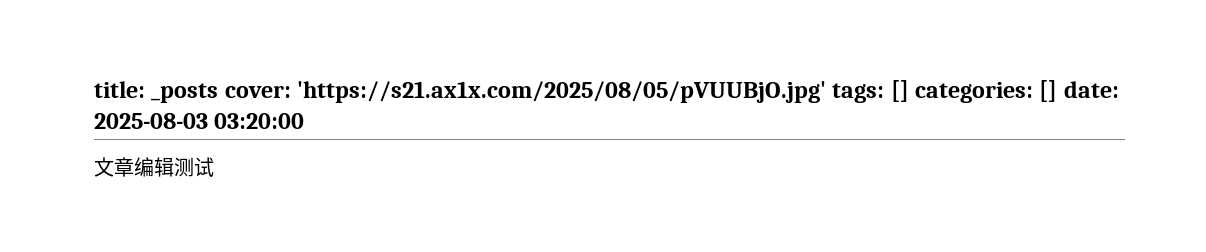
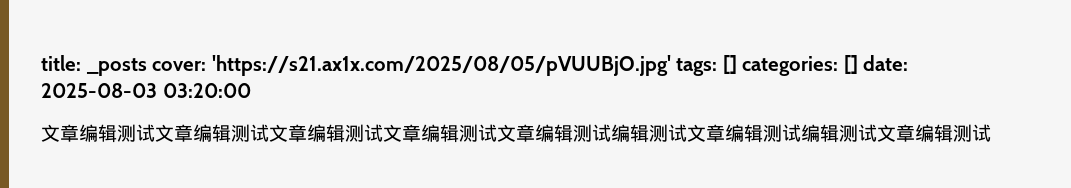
(214, 167) none -> [155,124,991,143] 文章编辑测试文章编辑测试文章编辑测试文章编辑测试编辑测试文章编辑测试编辑测试文章编辑测试

